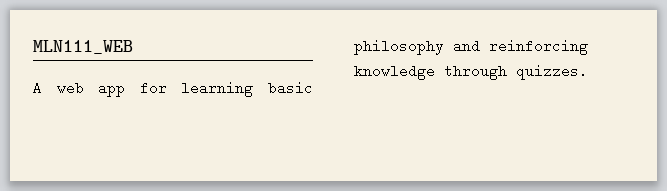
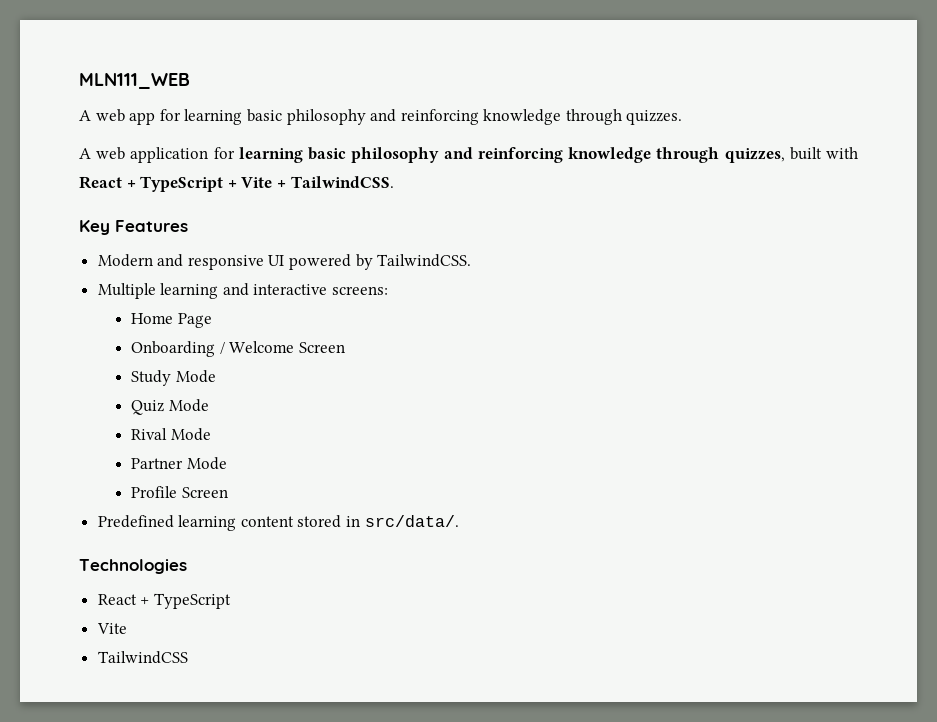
(588, 72) none -> [79,147,858,163] [79,176,394,192] [79,220,188,235] [97,254,472,270] [97,283,389,299] [131,313,212,328] [131,341,345,357] [131,370,216,386] [131,399,209,415] [131,428,211,441] [131,457,227,470] [131,486,228,498] [97,515,459,531] [79,559,187,574] [97,593,231,609] [96,623,127,634] [97,651,188,664] // A web application for learning basic philosophy and reinforcing knowledge through quizzes, built with React + TypeScript + Vite + TailwindCSS. // Key Features // Modern and responsive UI powered by TailwindCSS. // Multiple learning and interactive screens: // Home Page // Onboarding / Welcome Screen // Study Mode // Quiz Mode // Rival Mode // Partner Mode // Profile Screen // Predefined learning content stored in src/data/. // Technologies // React + TypeScript // Vite // TailwindCSS

